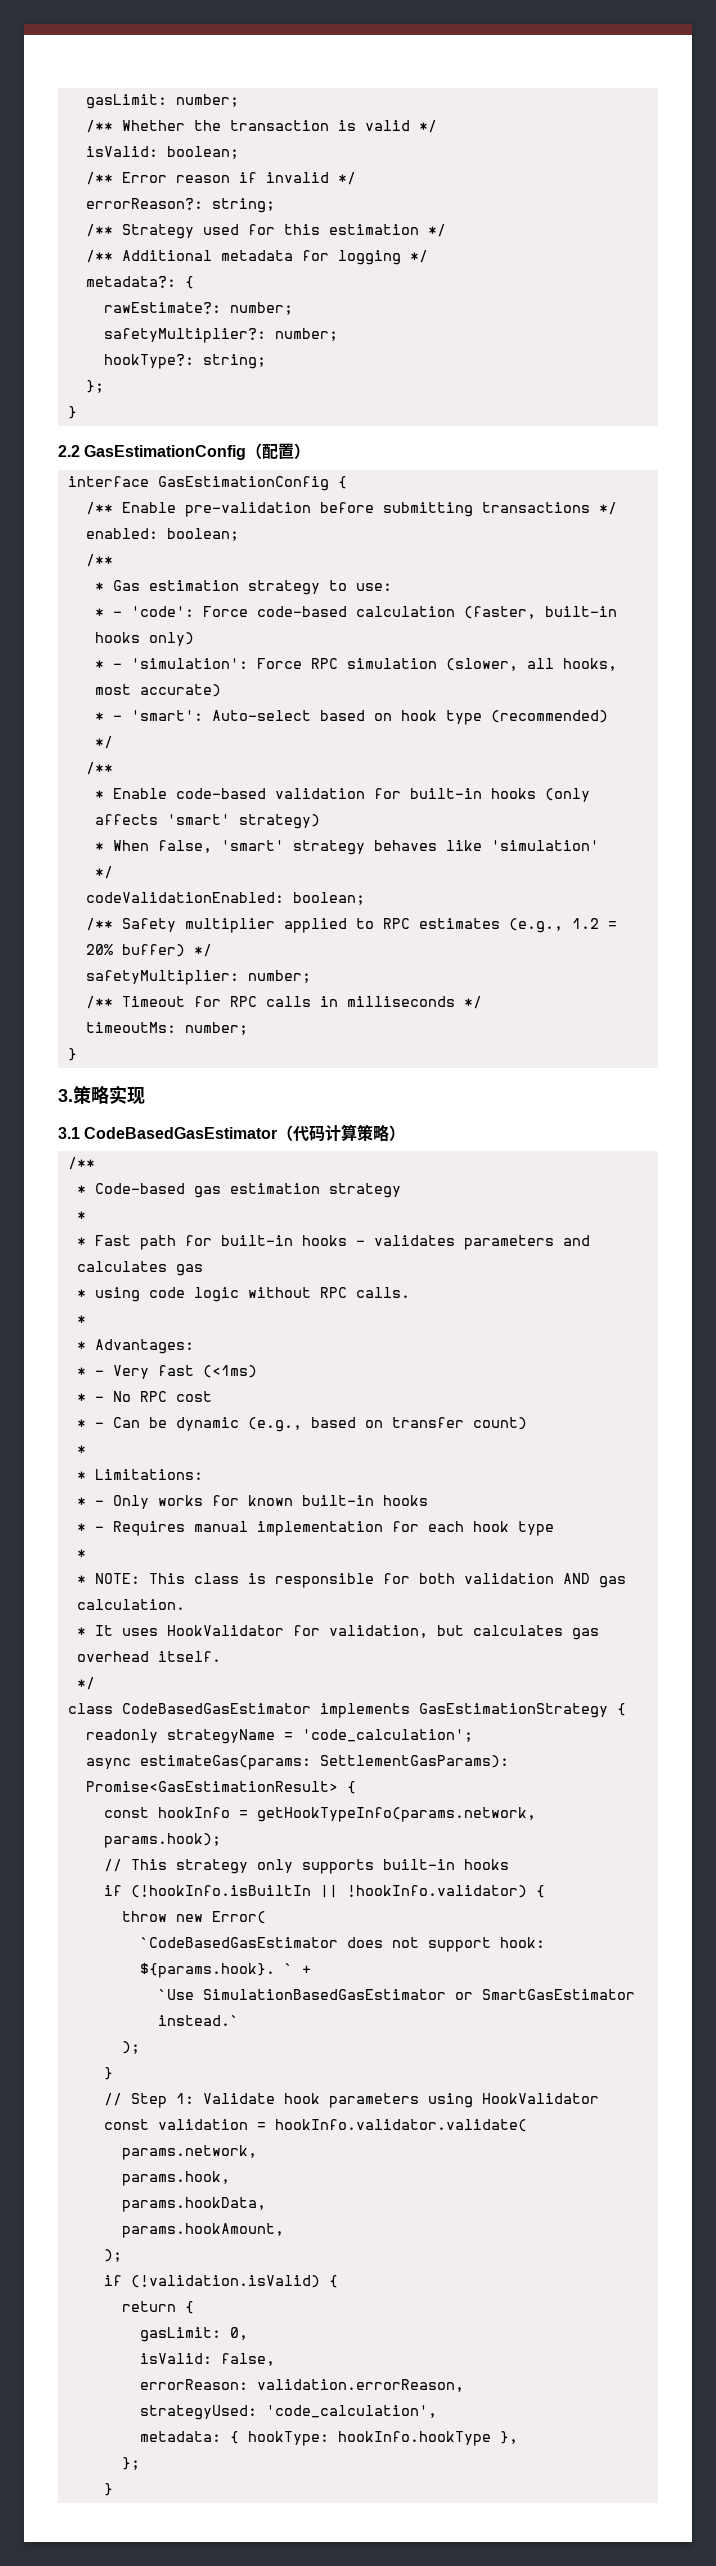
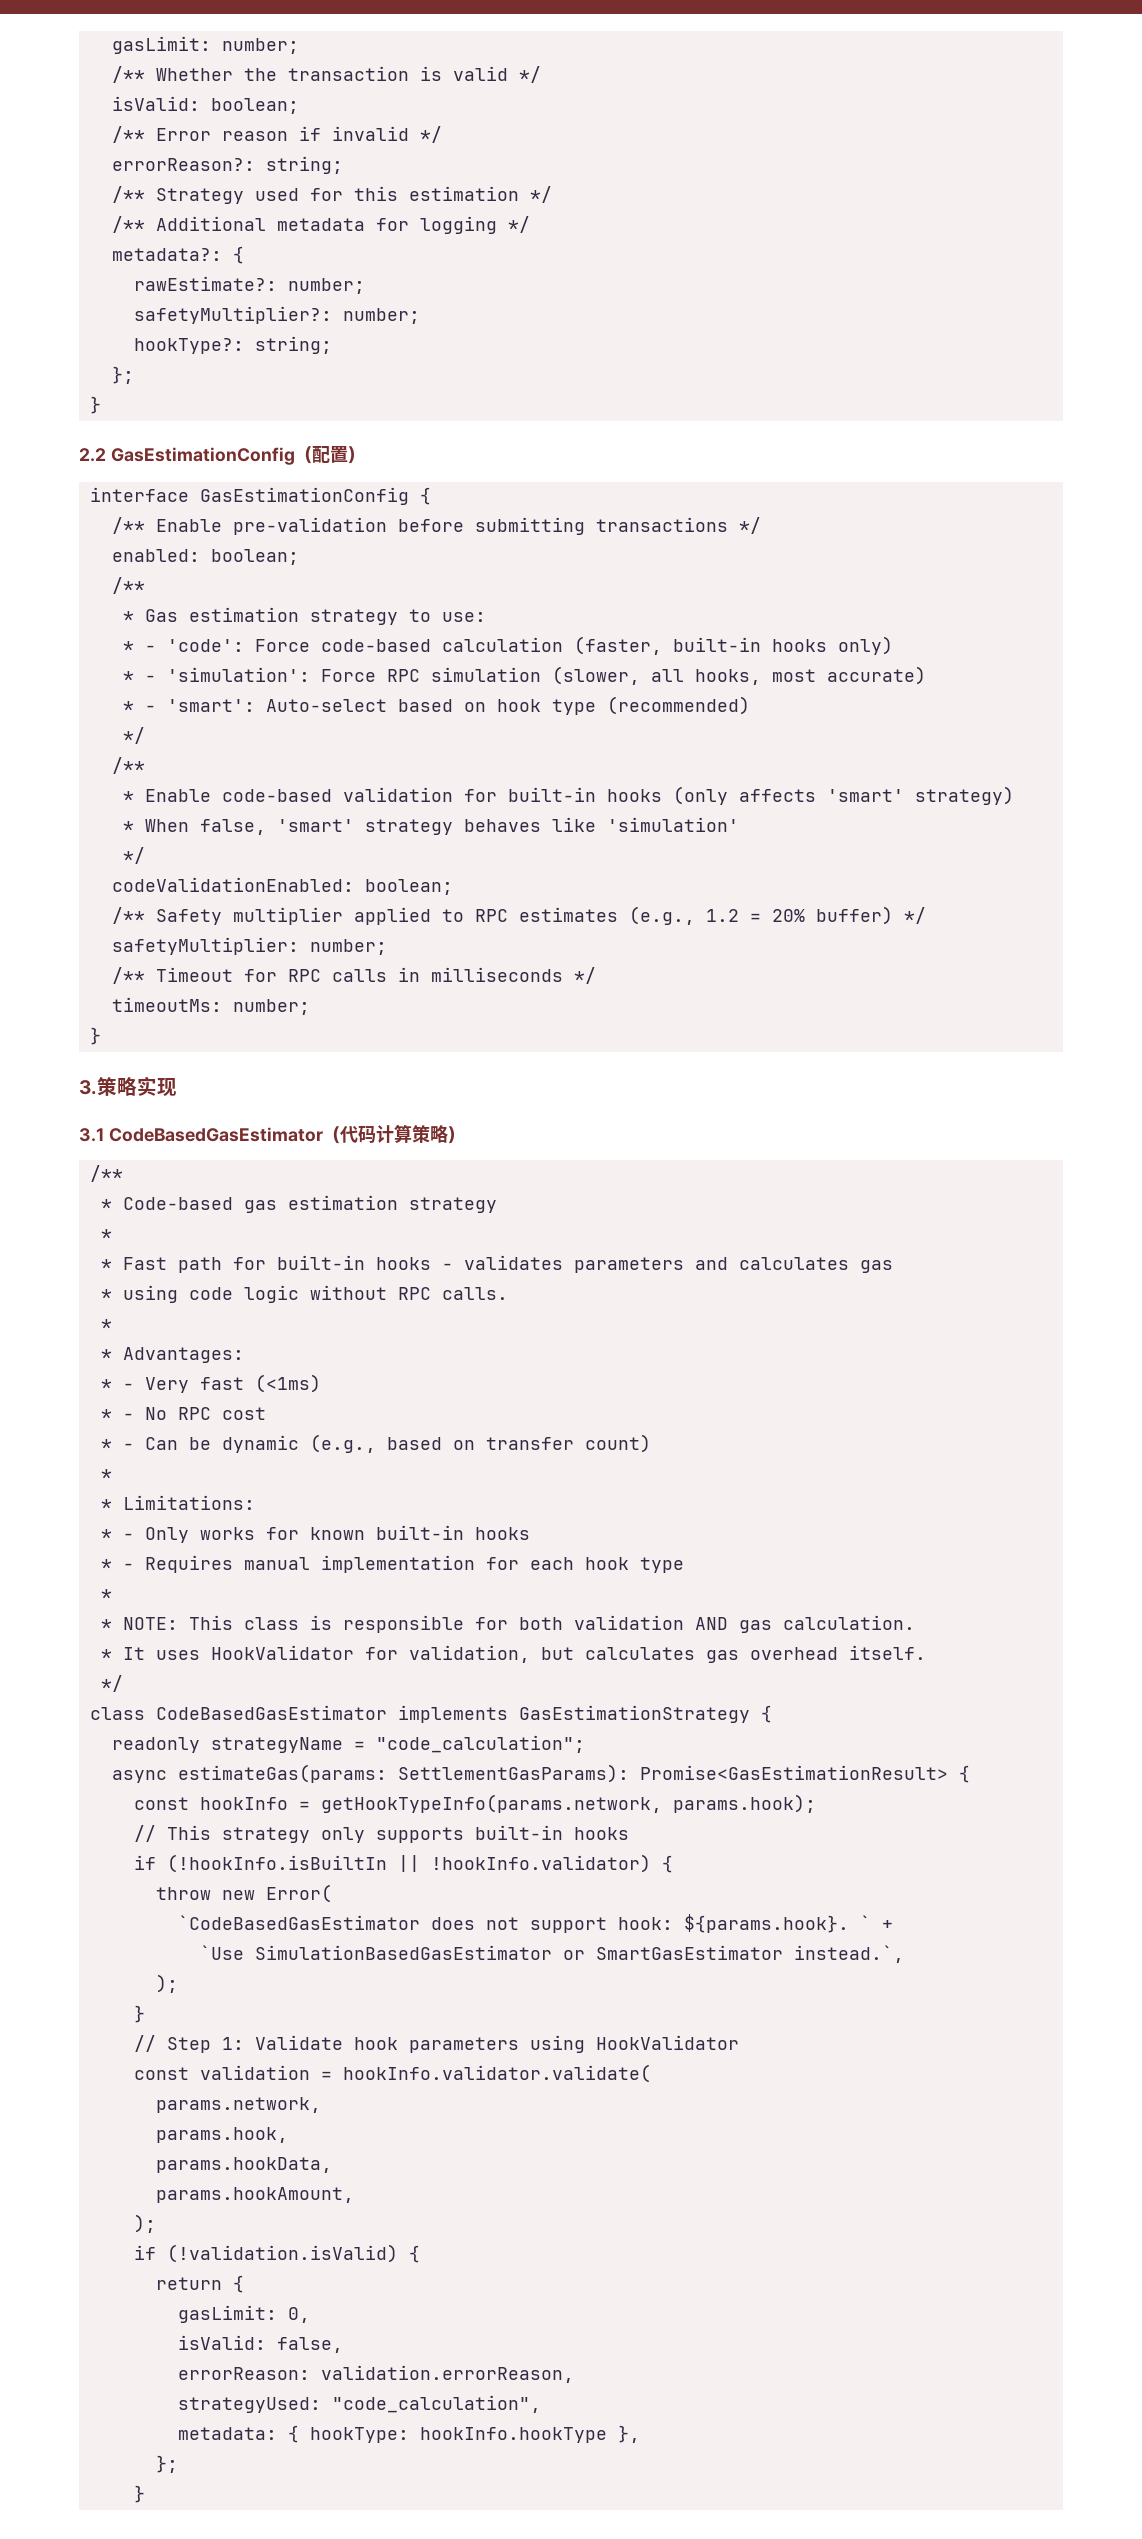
[301,1729,473,1742] 'code_calculation'; -> [375,1735,585,1753] "code_calculation";
[157,2015,239,2026] instead.` -> [793,1945,904,1963] instead.`,
[265,2405,437,2418] 'code_calculation', -> [331,2395,541,2413] "code_calculation",

